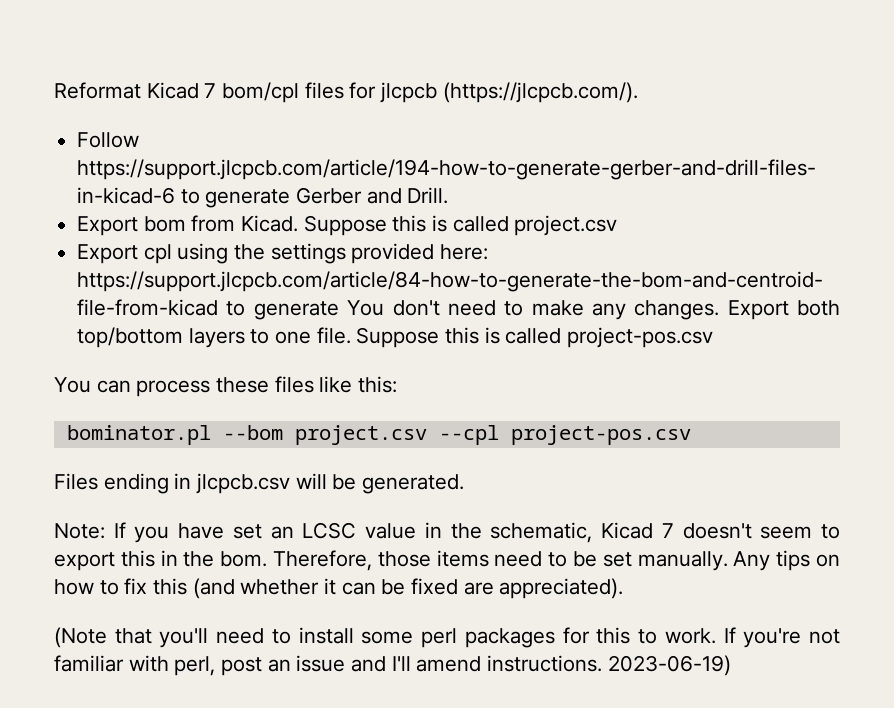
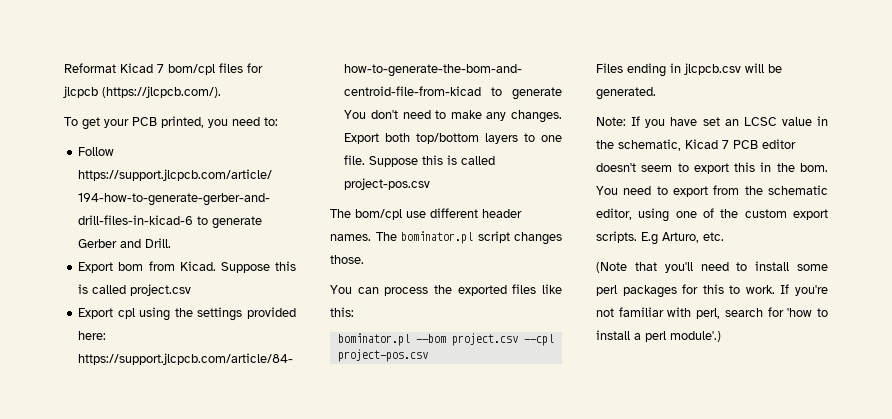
(638, 92) none -> [64,116,278,130] // To get your PCB printed, you need to:
(714, 337) none -> [330,208,522,220] [330,231,562,245] [330,255,364,264] // The bom/cpl use different header names. The bominator.pl script changes those.
[216,377,270,393] these -> [434,285,507,296] the exported
(674, 530) none -> [733,139,796,149] PCB editor
[272,550,840,571] [54,578,624,599] Therefore, those items need to be set manually. Any tips on how to fix this (and whether it can be fixed are appreciated). -> [596,185,828,197] [596,208,828,222] [596,231,724,245] You need to export from the schematic editor, using one of the custom export scripts. E.g Arturo, etc.
[221,655,731,676] post an issue and I'll amend instructions. 2023-06-19) -> [724,307,828,317] [596,330,721,342] search for 'how to install a perl module'.)

